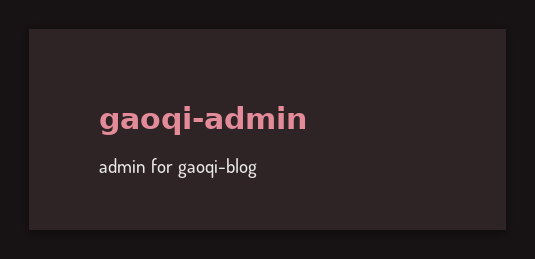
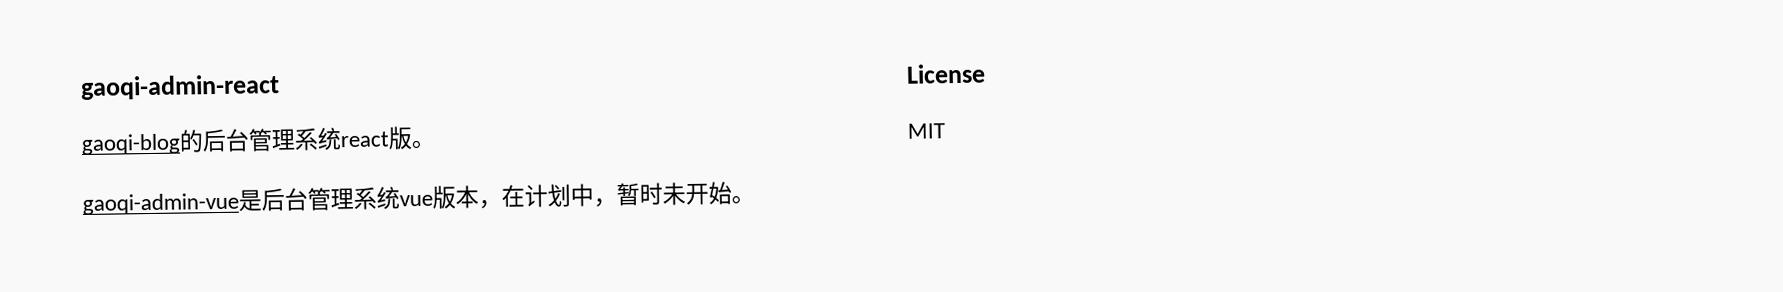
[99,106,307,135] [99,158,258,178] gaoqi-admin // admin for gaoqi-blog -> [80,74,280,101] [81,126,435,156] [82,181,755,216] [906,63,986,84] [907,123,945,139] gaoqi-admin-react // gaoqi-blog的后台管理系统react版。 // gaoqi-admin-vue是后台管理系统vue版本，在计划中，暂时未开始。 // License // MIT

